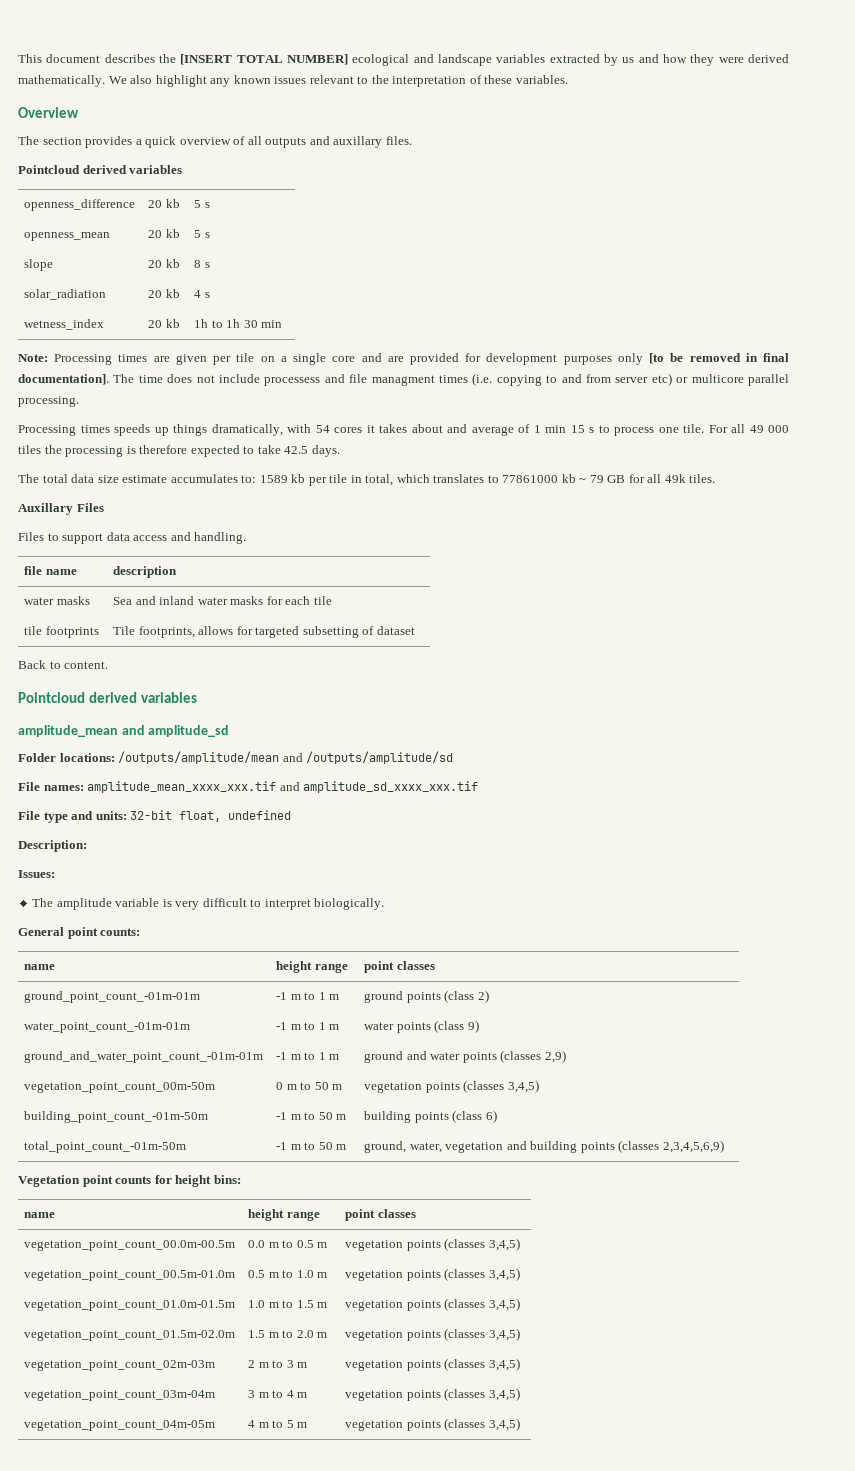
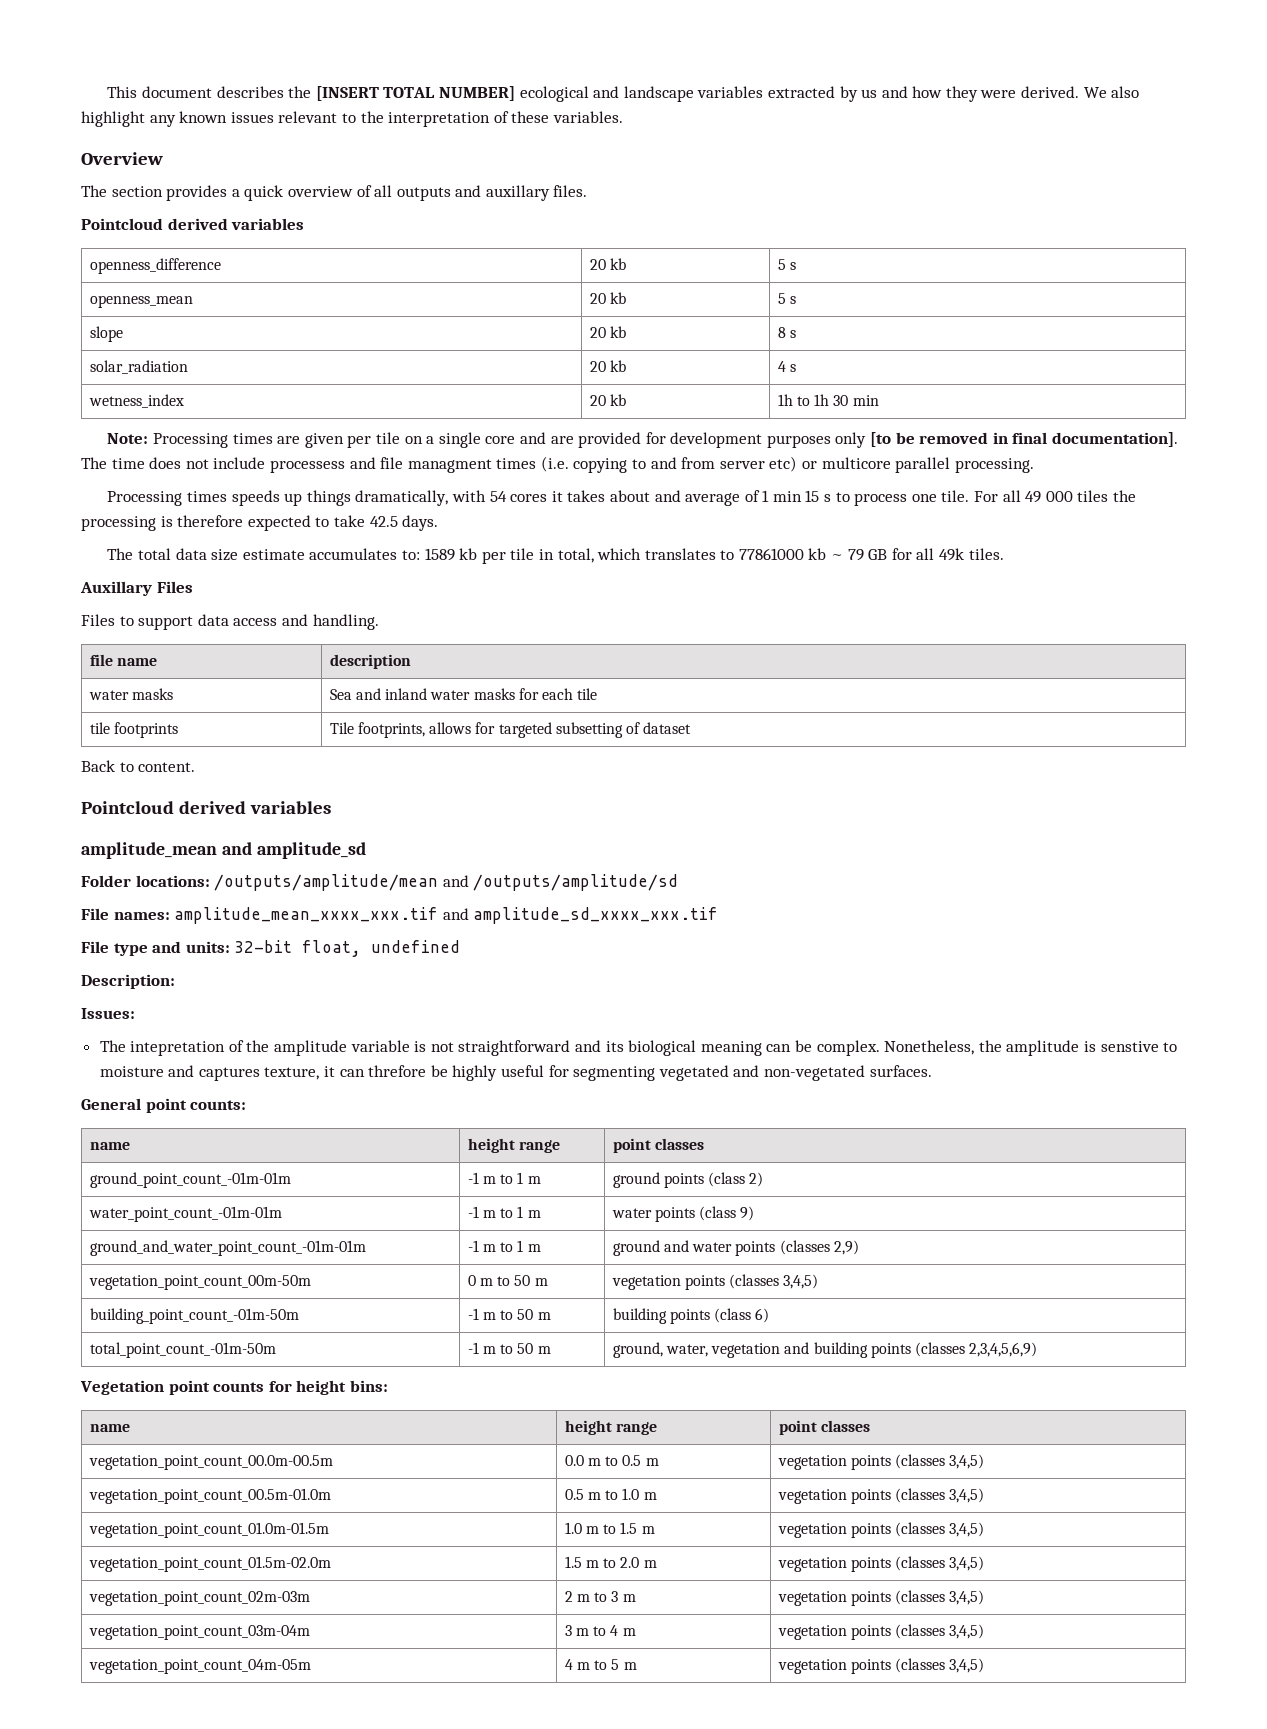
[748,54,790,63] [18,75,105,87] derived mathematically. -> [1021,86,1080,98] derived.
[56,898,385,910] amplitude variable is very difficult to interpret biologically. -> [130,1040,1178,1056] [99,1065,932,1081] intepretation of the amplitude variable is not straightforward and its biological meaning can be complex. Nonetheless, the amplitude is senstive to moisture and captures texture, it can threfore be highly useful for segmenting vegetated and non-vegetated surfaces.

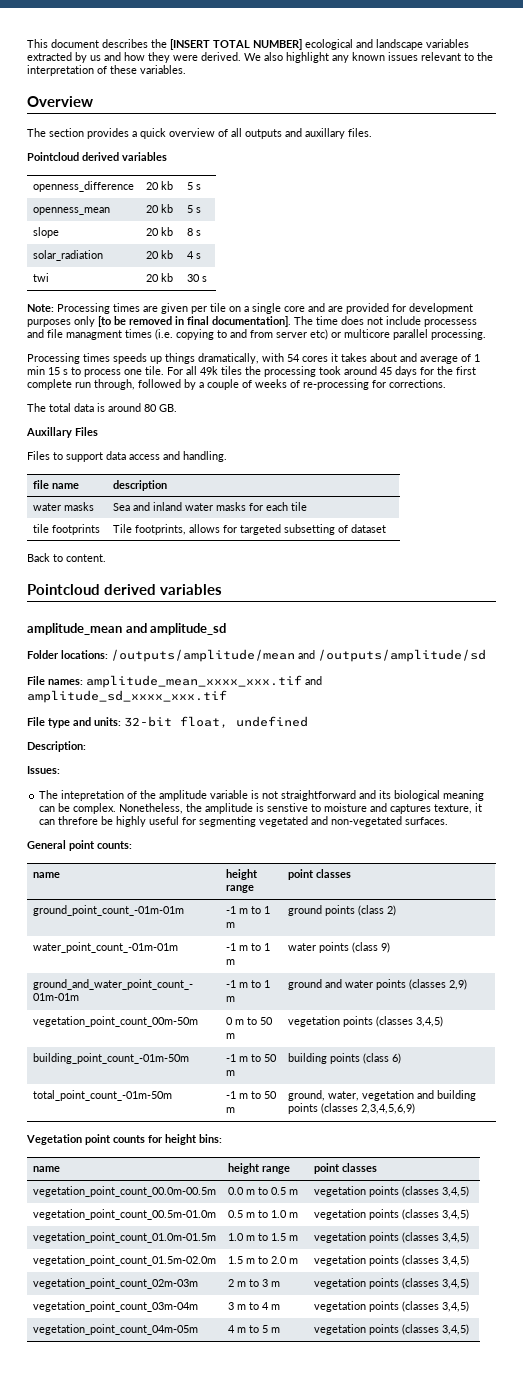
[88,394,184,408] [589,394,627,406] [777,394,879,406] wetness_index | 20 kb | 1h to 1h 30 min -> [32,273,49,282] [145,273,173,282] [186,274,207,282] twi | 20 kb | 30 s
[1025,491,1073,503] 49 000 -> [200,366,218,375] 49k
[160,515,439,531] [107,548,1004,564] is therefore expected to take 42.5 days. // The total data size estimate accumulates to: 1589 kb per tile in total, which translates to 77861000 kb ~ 79 GB for all 49k tiles. -> [319,366,476,377] [27,379,446,390] [27,403,177,412] took around 45 days for the first complete run through, followed by a couple of weeks of re-processing for corrections. // The total data is around 80 GB.

